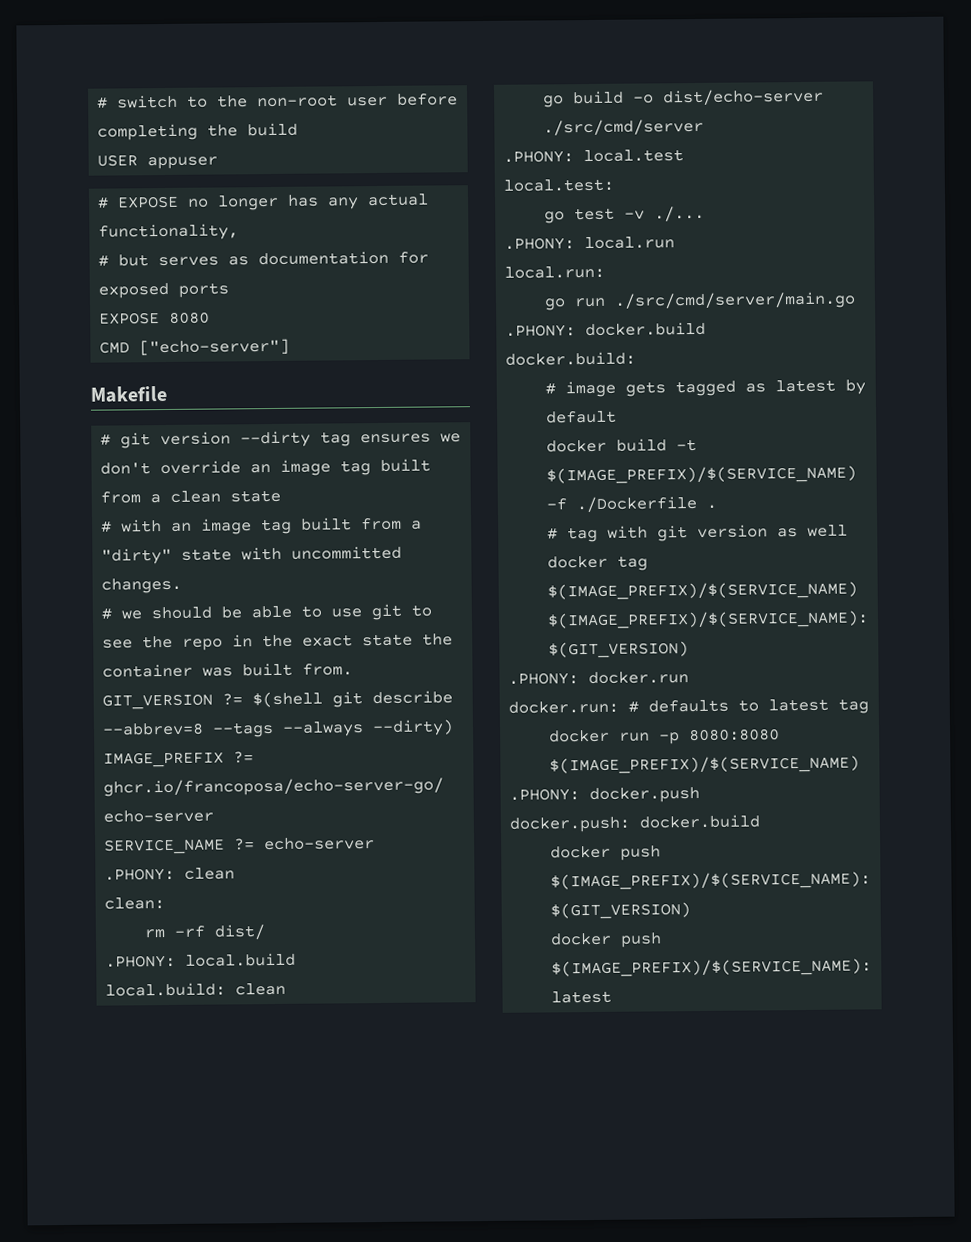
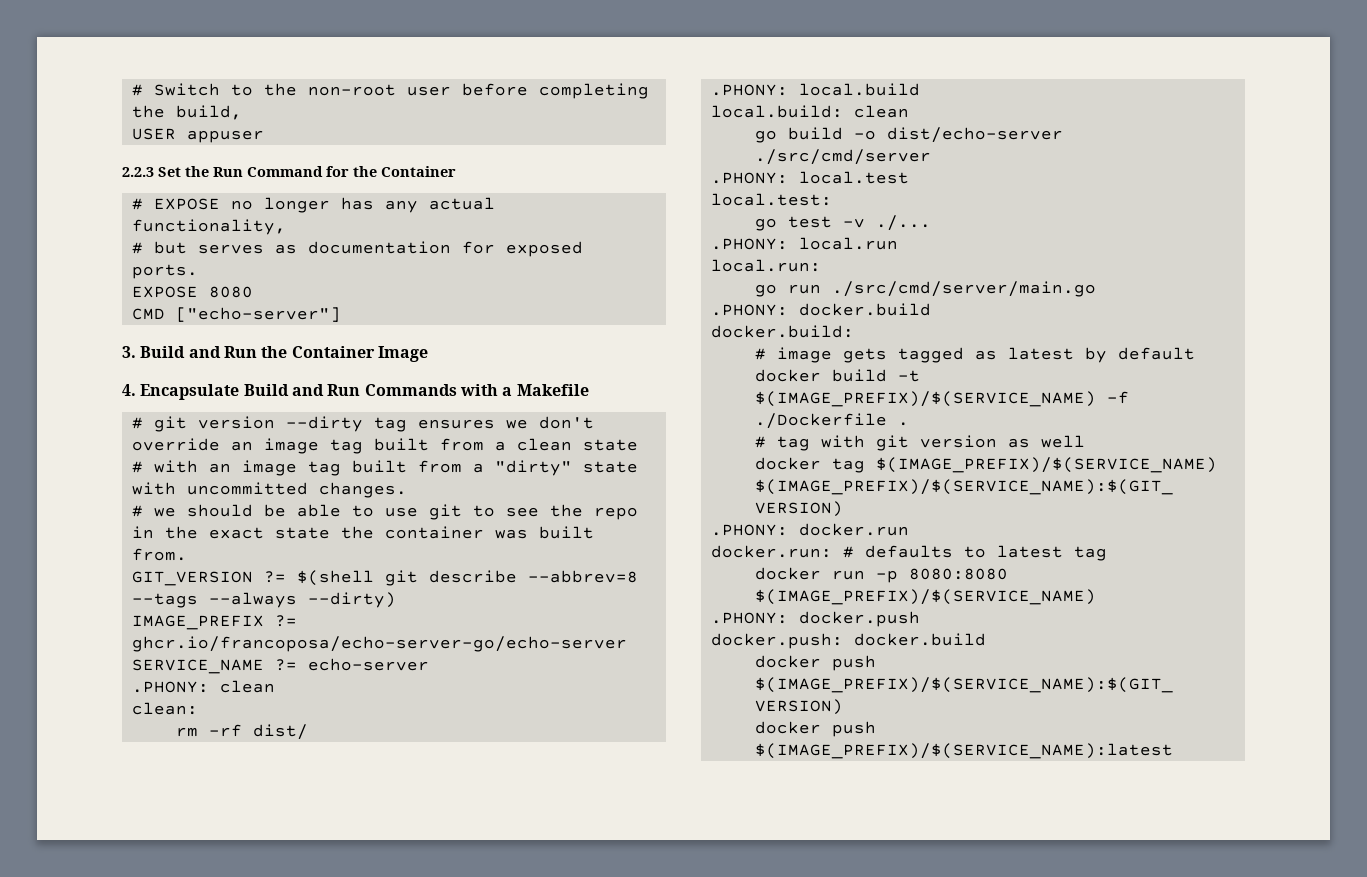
[97,94,178,109] # switch -> [131,83,220,96] # Switch
[247,122,298,137] build -> [175,105,242,120] build,
(218, 163) none -> [122,166,456,177] // 2.2.3 Set the Run Command for the Container
[178,282,229,298] ports -> [131,264,198,279] ports.
(290, 347) none -> [122,346,428,362] [122,384,513,400] 3. Build and Run the Container Image // 4. Encapsulate Build and Run Commands with a

